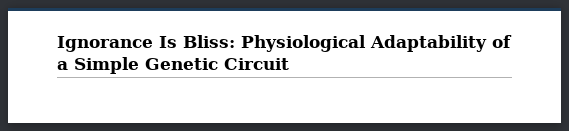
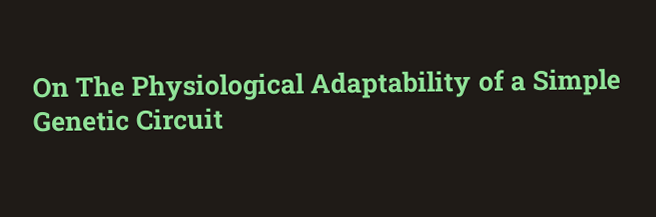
[57,35,235,52] Ignorance Is Bliss: -> [32,74,126,99] On The

